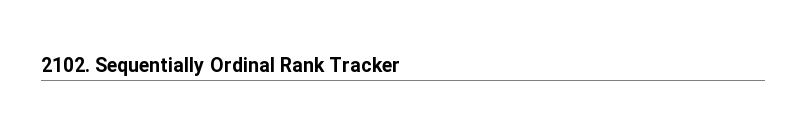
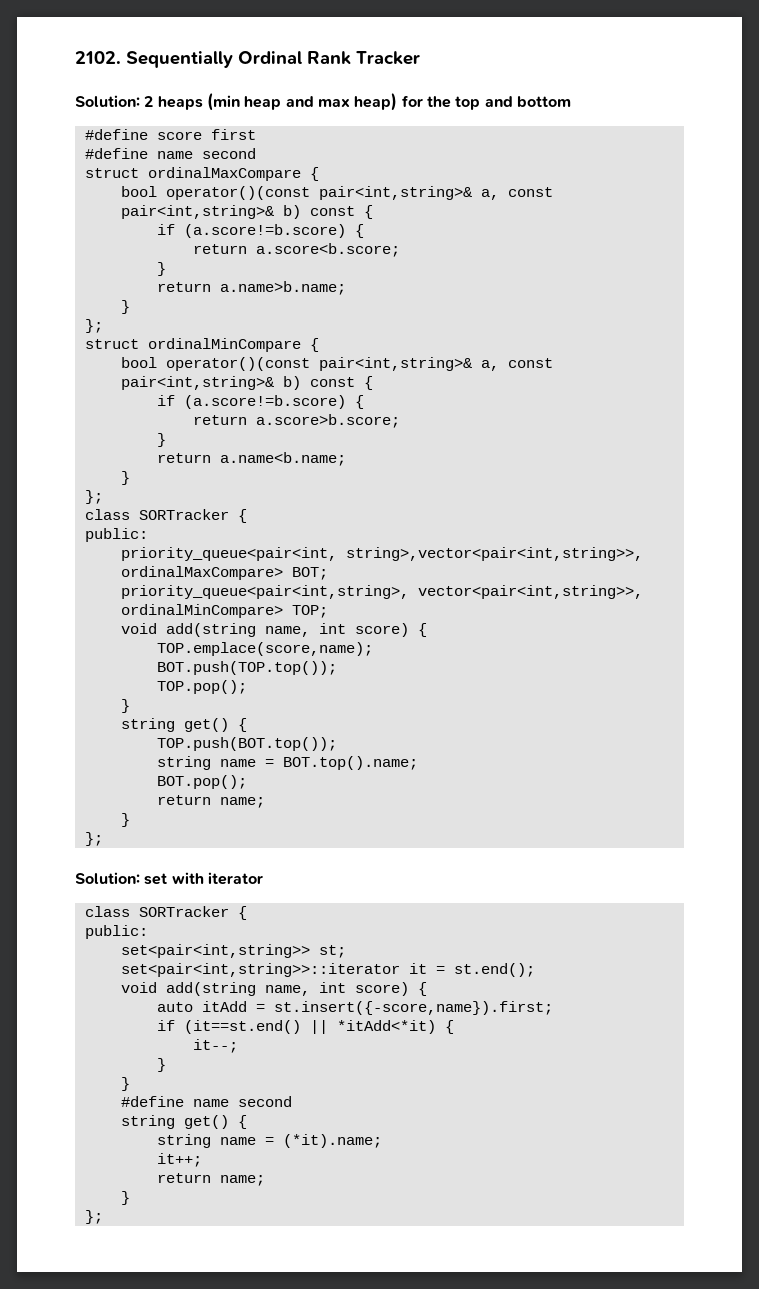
(401, 64) none -> [75,93,571,111] [84,129,256,140] [84,148,256,159] [84,167,319,181] [120,186,553,200] [120,205,373,219] [156,224,364,238] [192,243,400,257] [156,262,166,276] [156,281,346,295] [120,300,130,314] [84,319,103,333] [84,338,319,352] [120,357,553,371] [120,376,373,390] [156,395,364,409] [192,414,400,428] [156,433,166,447] [156,452,346,466] [120,471,130,485] [84,490,103,504] [84,509,247,523] [84,528,148,542] [120,547,643,561] [120,566,328,580] [120,585,643,599] [120,604,328,618] [120,623,427,637] [156,642,373,656] [156,661,337,675] [156,680,247,694] [120,699,130,713] [120,718,247,732] [156,737,337,751] [156,756,418,770] [156,775,247,789] [156,795,265,808] [120,813,130,827] [84,832,103,846] [75,872,263,885] [84,906,247,920] [84,925,148,939] [120,944,346,958] [120,963,535,977] [120,982,427,996] [156,1001,553,1015] [156,1020,454,1034] [192,1039,238,1053] [156,1058,166,1072] [120,1077,130,1091] [120,1096,292,1107] [120,1115,247,1129] [156,1134,382,1148] [156,1153,202,1167] [156,1173,265,1186] [120,1191,130,1205] [84,1210,103,1224] // Solution: 2 heaps (min heap and max heap) for the top and bottom // #define score first // #define name second // struct ordinalMaxCompare { // bool operator()(const pair<int,string>& a, const pair<int,string>& b) const { // if (a.score!=b.score) { // return a.score<b.score; // } // return a.name>b.name; // } // }; // struct ordinalMinCompare { // bool operator()(const pair<int,string>& a, const pair<int,string>& b) const { // if (a.score!=b.score) { // return a.score>b.score; // } // return a.name<b.name; // } // }; // class SORTracker { // public: // priority_queue<pair<int, string>,vector<pair<int,string>>, ordinalMaxCompare> BOT; // priority_queue<pair<int,string>, vector<pair<int,string>>, ordinalMinCompare> TOP; // void add(string name, int score) { // TOP.emplace(score,name); // BOT.push(TOP.top()); // TOP.pop(); // } // string get() { // TOP.push(BOT.top()); // string name = BOT.top().name; // BOT.pop(); // return name; // } // }; // Solution: set with iterator // class SORTracker { // public: // set<pair<int,string>> st; // set<pair<int,string>>::iterator it = st.end(); // void add(string name, int score) { // auto itAdd = st.insert({-score,name}).first; // if (it==st.end() || *itAdd<*it) { // it--; // } // } // #define name second // string get() { // string name = (*it).name; // it++; // return name; // } // };

